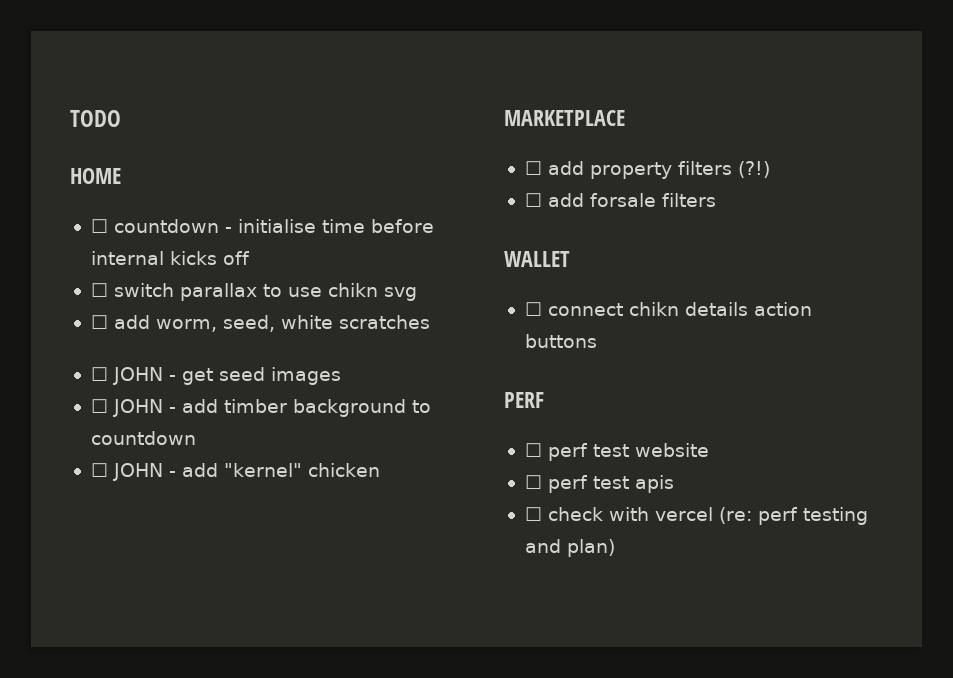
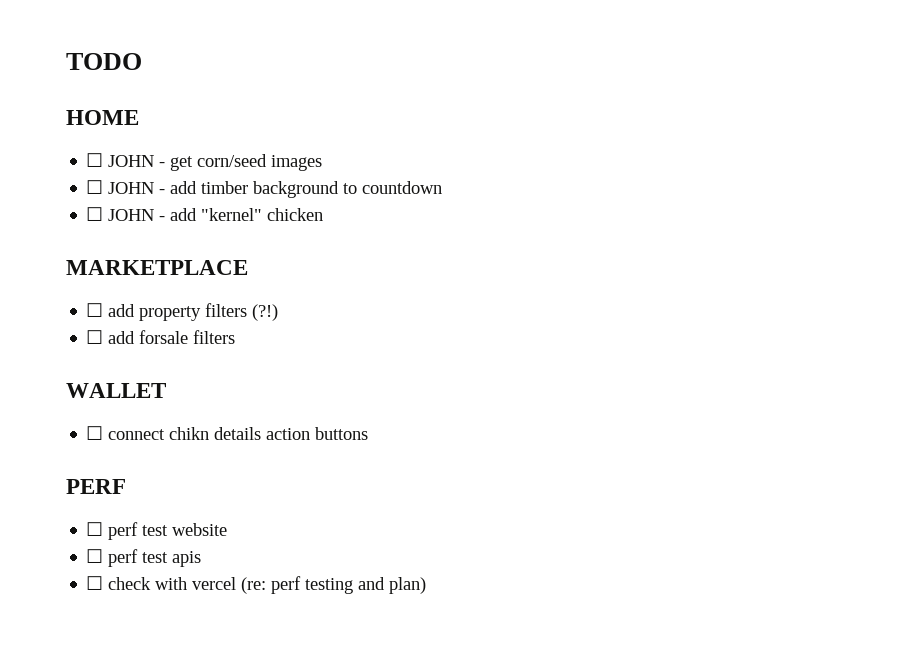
[90,219,434,233] [90,251,250,265] [90,283,417,301] [90,315,430,332] // ☐ countdown - initialise time before internal kicks off // ☐ switch parallax to use chikn svg // ☐ add worm, seed, white scratches -> (139, 117) none
[218,367,265,381] seed -> [197,154,268,167] corn/seed

